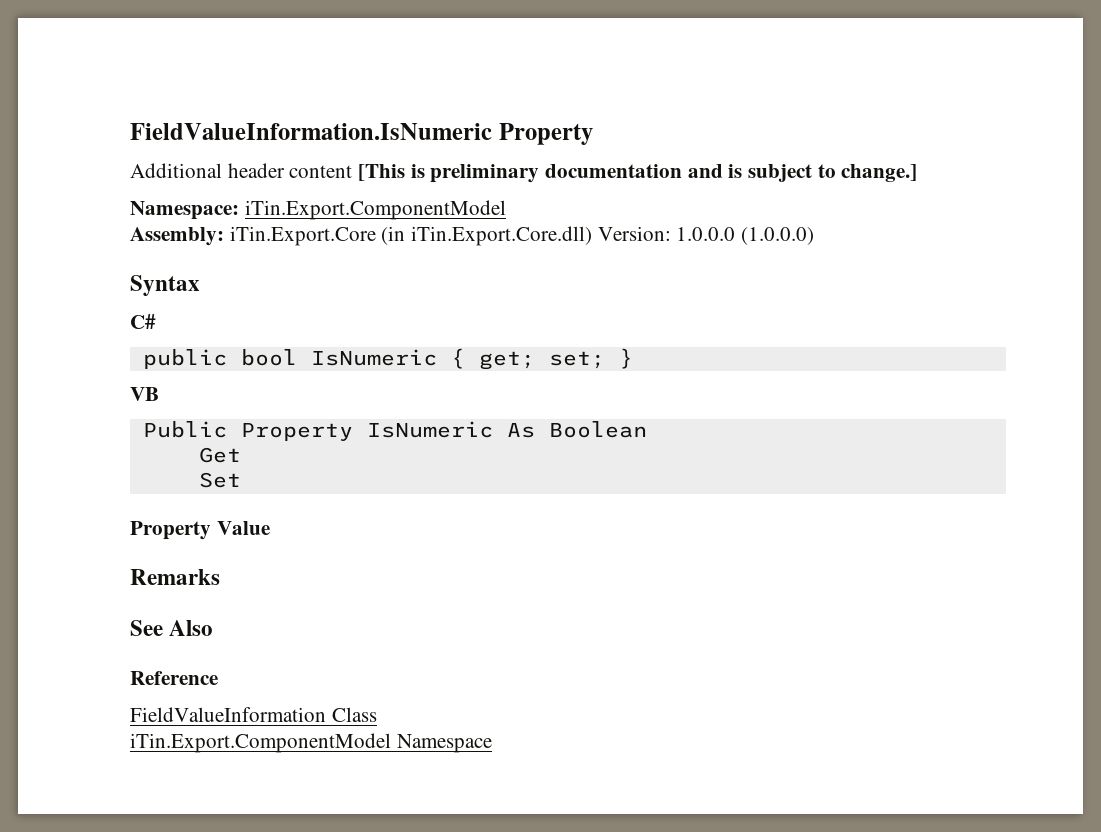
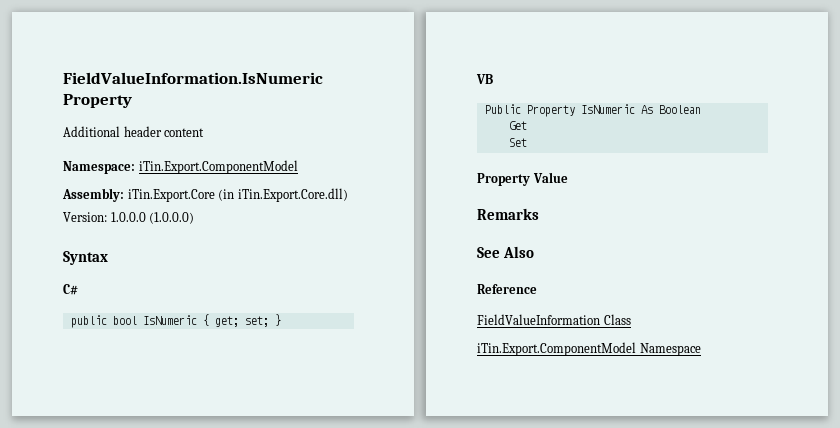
[358,164,918,183] [This is preliminary documentation and is subject to change.] -> (205, 132) none

